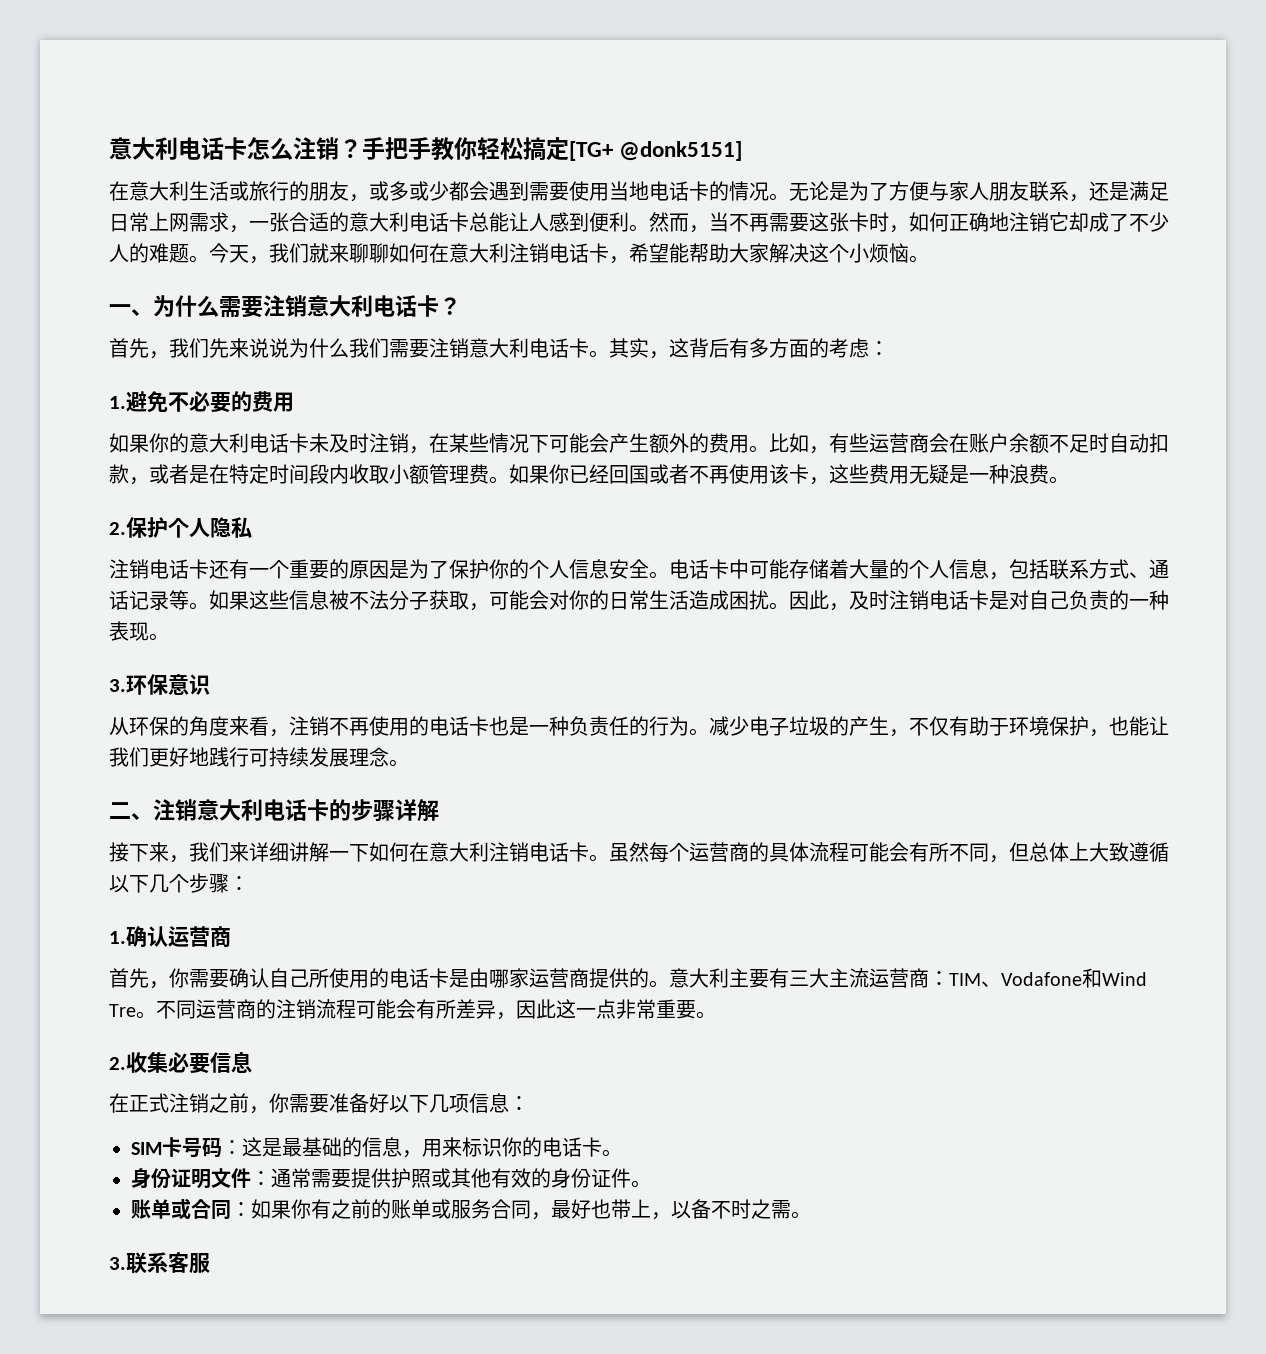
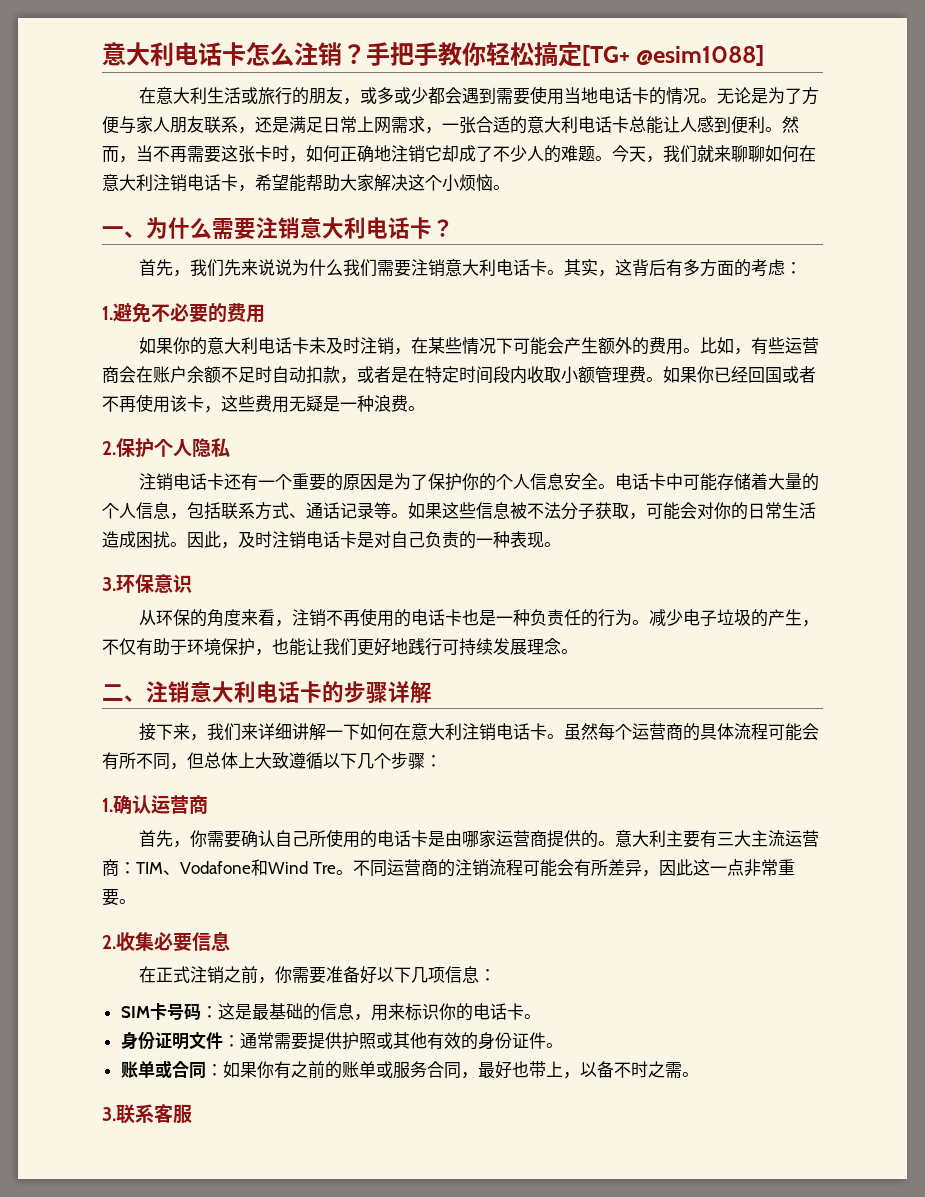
[619,141,743,161] @donk5151] -> [636,45,765,66] @esim1088]

